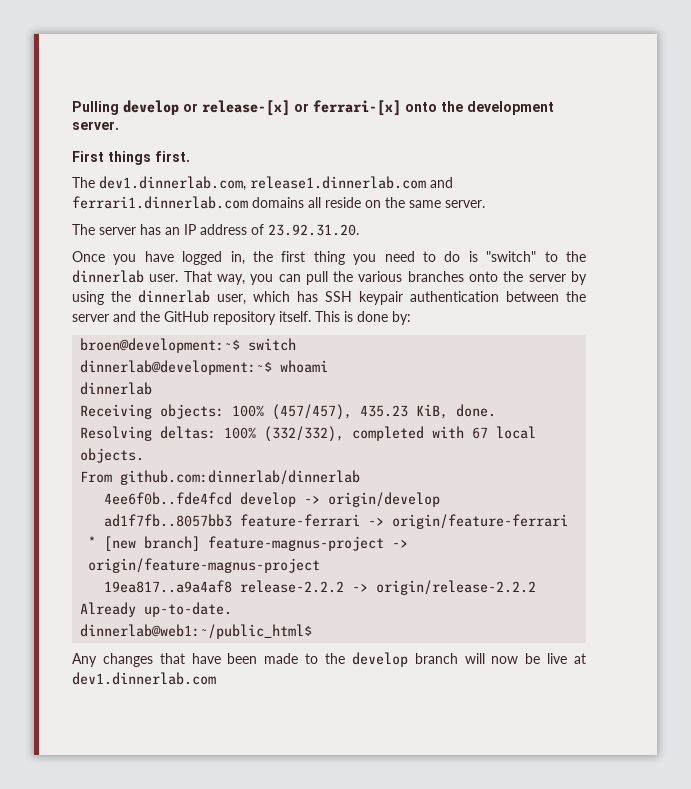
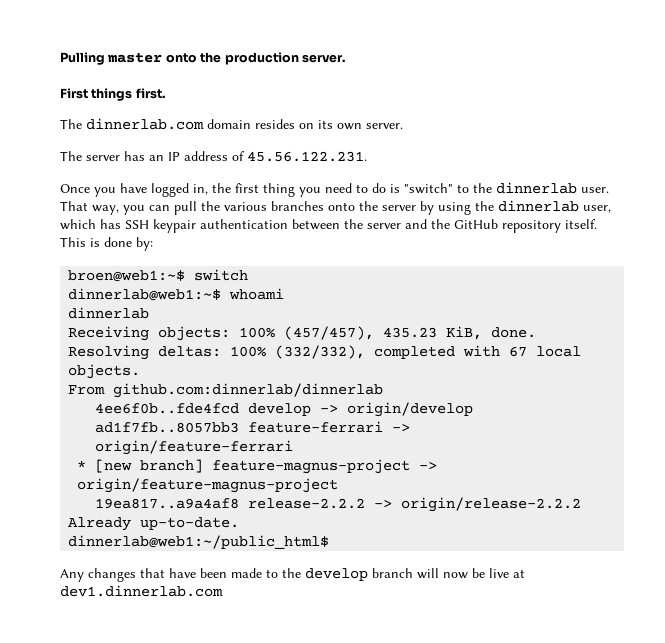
[123,100,554,116] develop or release-[x] or ferrari-[x] onto the development -> [107,52,299,65] master onto the production
[99,176,453,191] [72,196,441,209] dev1.dinnerlab.com, release1.dinnerlab.com and ferrari1.dinnerlab.com domains all reside on the same -> [86,118,362,130] dinnerlab.com domain resides on its own
[268,224,359,236] 23.92.31.20. -> [247,151,367,162] 45.56.122.231.
[80,338,241,353] broen@development:~$ -> [68,270,186,282] broen@web1:~$
[80,360,273,375] dinnerlab@development:~$ -> [68,288,222,301] dinnerlab@web1:~$

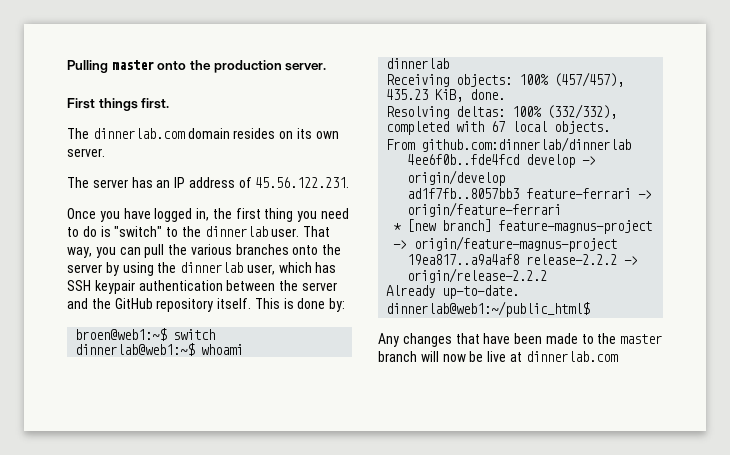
[305,568,368,581] develop -> [620,334,663,344] master
[60,585,223,597] dev1.dinnerlab.com -> [525,351,618,362] dinnerlab.com

